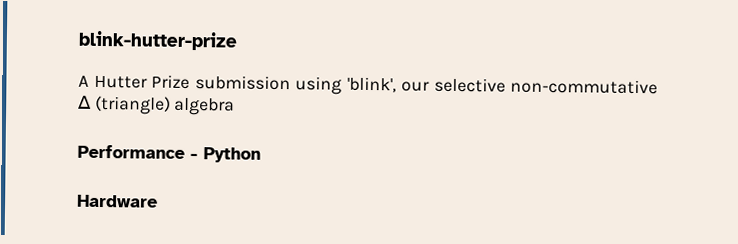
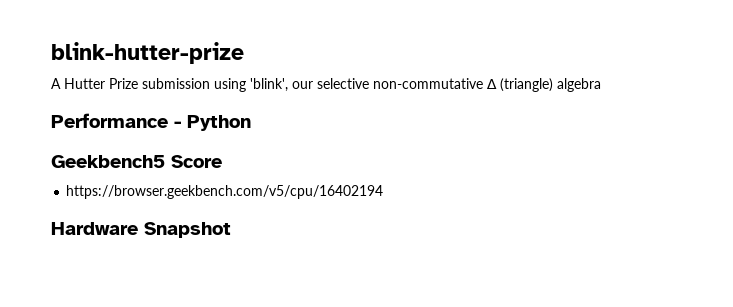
(261, 155) none -> [51,155,222,168] [66,185,384,199] // Geekbench5 Score // https://browser.geekbench.com/v5/cpu/16402194
(158, 201) none -> [144,222,231,238] Snapshot

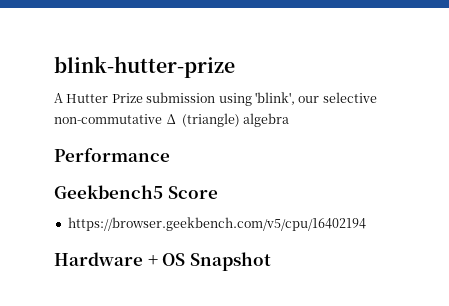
[174,115,251,131] - Python -> (170, 155) none
(138, 228) none -> [147,253,186,266] + OS

